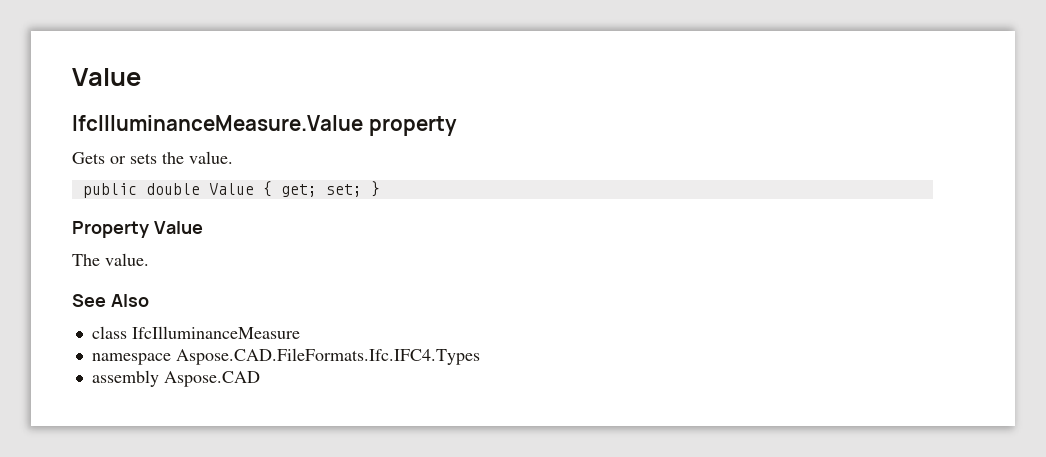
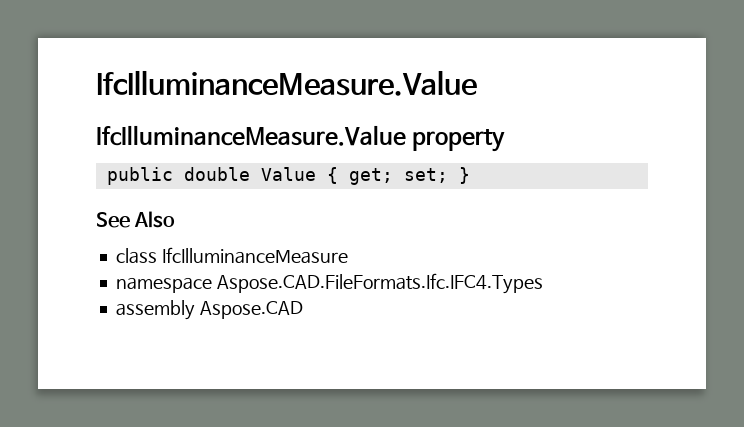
[72,68,141,86] Value -> [96,70,477,96] IfcIlluminanceMeasure.Value
[72,151,233,164] // Gets or sets the value. -> (506, 140) none
[72,221,203,238] [72,253,149,266] // Property Value // The value. -> (470, 175) none

